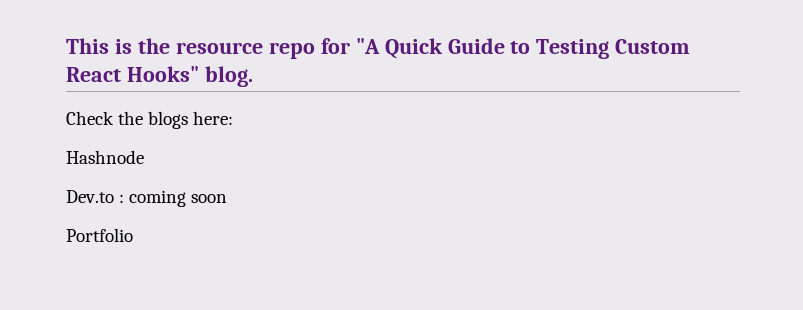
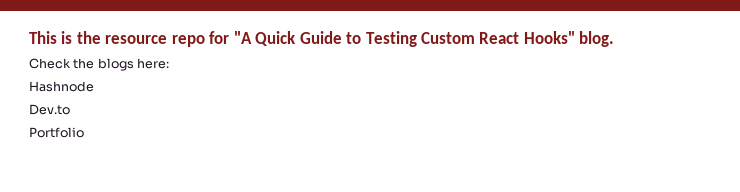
[119,190,228,207] : coming soon -> (70, 109) none

